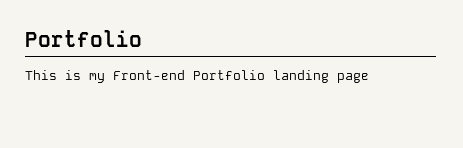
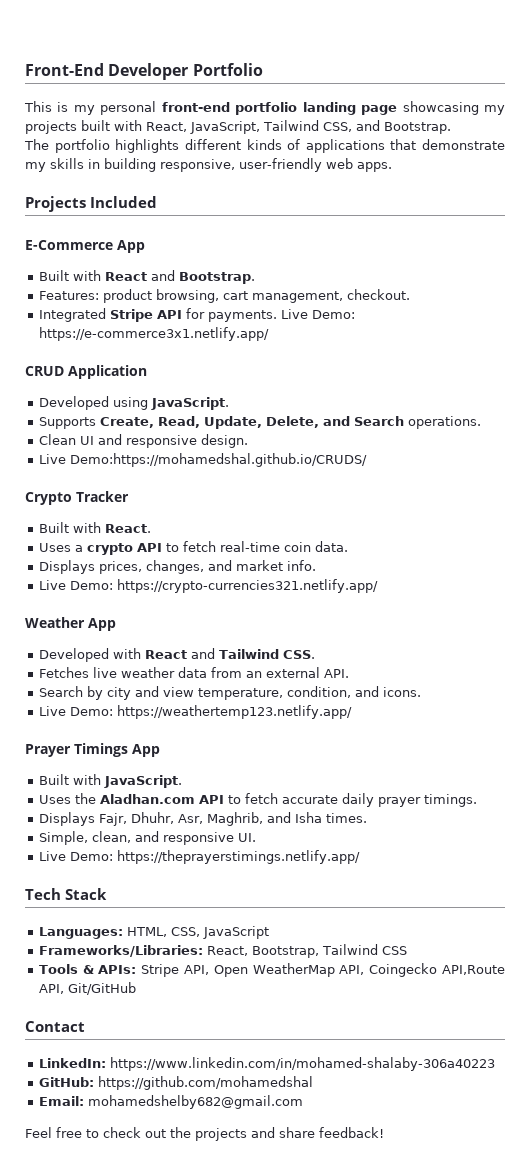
(25, 38) none -> [25,63,189,80] Front-End Developer
[113,70,369,83] Front-end Portfolio landing page -> [100,101,506,115] [25,120,451,134] [24,139,505,153] [25,158,392,172] [25,196,158,212] [25,240,145,253] [38,270,255,284] [38,289,410,303] [38,308,355,322] [38,327,269,341] [25,365,147,379] [38,396,229,410] [38,416,481,429] [38,434,248,448] [38,453,367,467] [25,491,129,505] [38,522,151,533] [38,541,348,555] [38,560,316,574] [38,579,378,593] [25,617,116,631] [38,648,315,662] [38,667,349,678] [38,686,421,700] [38,705,352,719] [25,743,160,757] [38,774,182,788] [38,793,477,807] [38,812,367,826] [38,831,256,845] [38,850,360,864] [25,888,108,900] [38,926,269,939] [38,944,407,958] [38,963,506,977] [38,982,136,995] [25,1021,85,1032] [38,1057,495,1071] [38,1076,313,1090] [38,1095,303,1109] [25,1127,384,1141] personal front-end portfolio landing page showcasing my projects built with React, JavaScript, Tailwind CSS, and Bootstrap. // The portfolio highlights different kinds of applications that demonstrate my skills in building responsive, user-friendly web apps. // Projects Included // E-Commerce App // Built with React and Bootstrap. // Features: product browsing, cart management, checkout. // Integrated Stripe API for payments. Live Demo: https://e-commerce3x1.netlify.app/ // CRUD Application // Developed using JavaScript. // Supports Create, Read, Update, Delete, and Search operations. // Clean UI and responsive design. // Live Demo:https://mohamedshal.github.io/CRUDS/ // Crypto Tracker // Built with React. // Uses a crypto API to fetch real-time coin data. // Displays prices, changes, and market info. // Live Demo: https://crypto-currencies321.netlify.app/ // Weather App // Developed with React and Tailwind CSS. // Fetches live weather data from an external API. // Search by city and view temperature, condition, and icons. // Live Demo: https://weathertemp123.netlify.app/ // Prayer Timings App // Built with JavaScript. // Uses the Aladhan.com API to fetch accurate daily prayer timings. // Displays Fajr, Dhuhr, Asr, Maghrib, and Isha times. // Simple, clean, and responsive UI. // Live Demo: https://theprayerstimings.netlify.app/ // Tech Stack // Languages: HTML, CSS, JavaScript // Frameworks/Libraries: React, Bootstrap, Tailwind CSS // Tools & APIs: Stripe API, Open WeatherMap API, Coingecko API,Route API, Git/GitHub // Contact // LinkedIn: https://www.linkedin.com/in/mohamed-shalaby-306a40223 // GitHub: https://github.com/mohamedshal // Email: mohamedshelby682@gmail.com // Feel free to check out the projects and share feedback!

